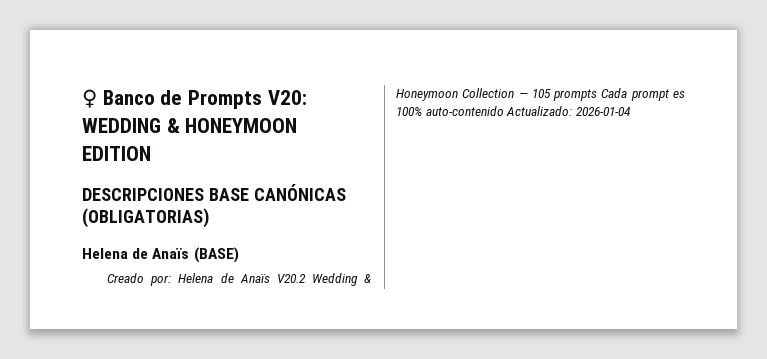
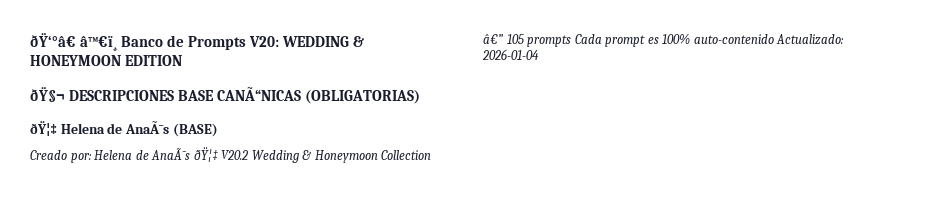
[82,89,97,108] ♀ -> [30,33,118,51] ðŸ‘°â€ â™€ï¸
(151, 153) none -> [30,87,65,102] ðŸ§¬
[253,184,346,201] CANÓNICAS -> [216,87,301,101] CANÃ“NICAS
[82,248,190,259] Helena de Anaïs -> [30,121,169,136] ðŸ¦‡ Helena de AnaÃ¯s
[239,274,270,283] Anaïs -> [151,147,218,162] AnaÃ¯s ðŸ¦‡
[518,93,528,98] — -> [483,34,503,44] â€”

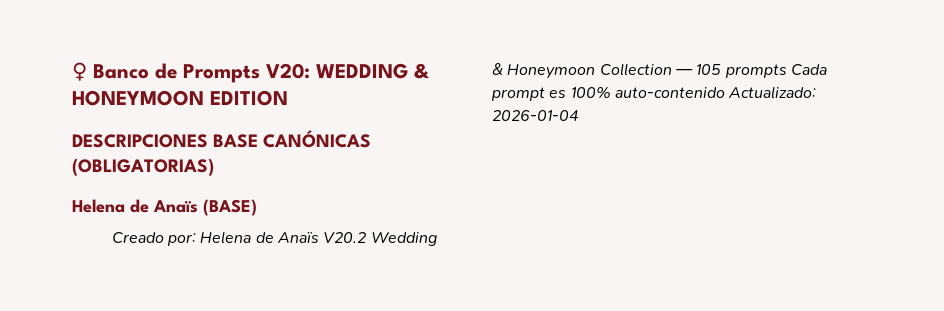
[30,33,118,51] ðŸ‘°â€ â™€ï¸ -> [72,62,87,81] ♀
[30,87,65,102] ðŸ§¬ -> (288, 98) none
[216,87,301,101] CANÃ“NICAS -> [263,130,372,148] CANÓNICAS
[30,121,169,136] ðŸ¦‡ Helena de AnaÃ¯s -> [72,199,198,213] Helena de Anaïs
[151,147,218,162] AnaÃ¯s ðŸ¦‡ -> [277,232,320,243] Anaïs
[483,34,503,44] â€” -> [675,69,693,75] —

